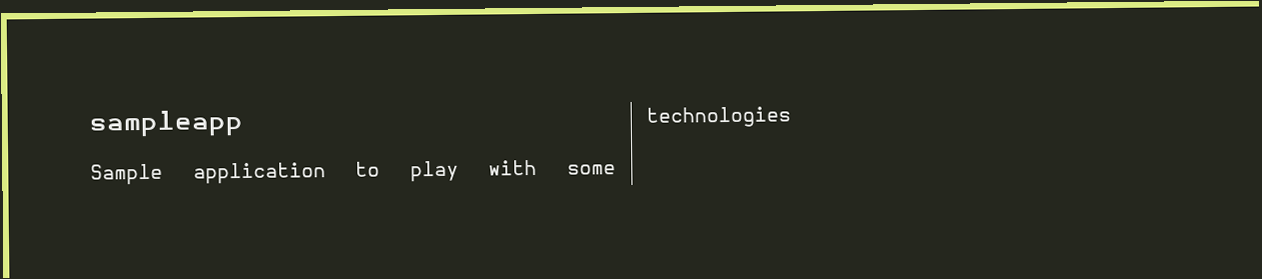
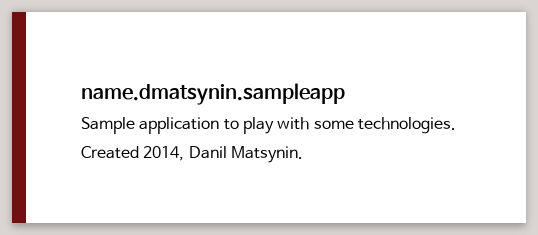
[89,109,243,138] sampleapp -> [81,83,345,105] name.dmatsynin.sampleapp
[646,106,791,128] technologies -> [357,117,456,134] [81,146,303,163] technologies. // Created 2014, Danil Matsynin.

